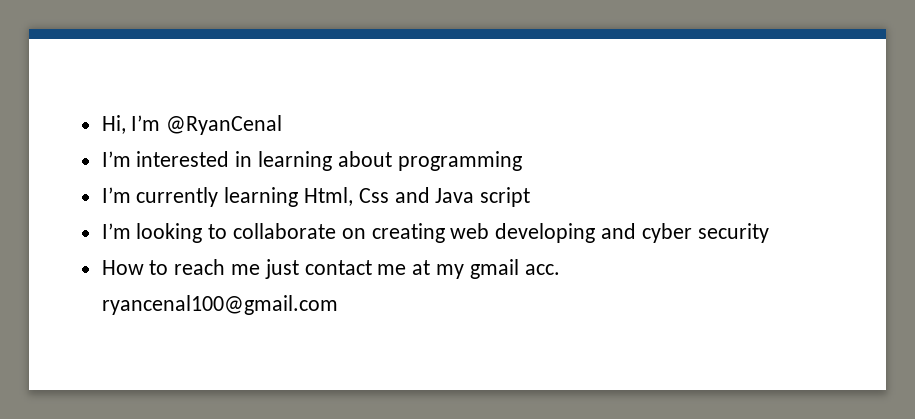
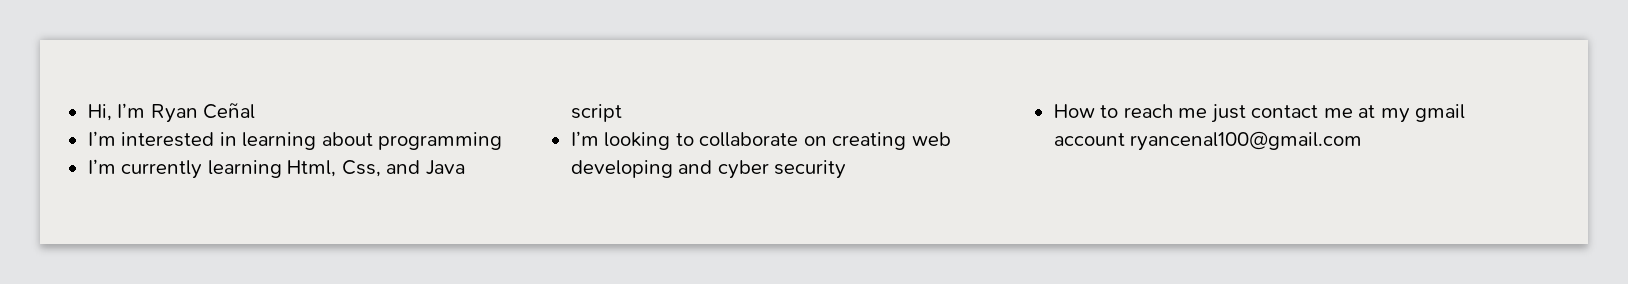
[166,115,283,135] @RyanCenal -> [150,103,256,123] Ryan Ceñal
[358,188,389,203] Css -> [341,160,381,177] Css,
[524,264,560,275] acc. -> [1053,133,1125,146] account

